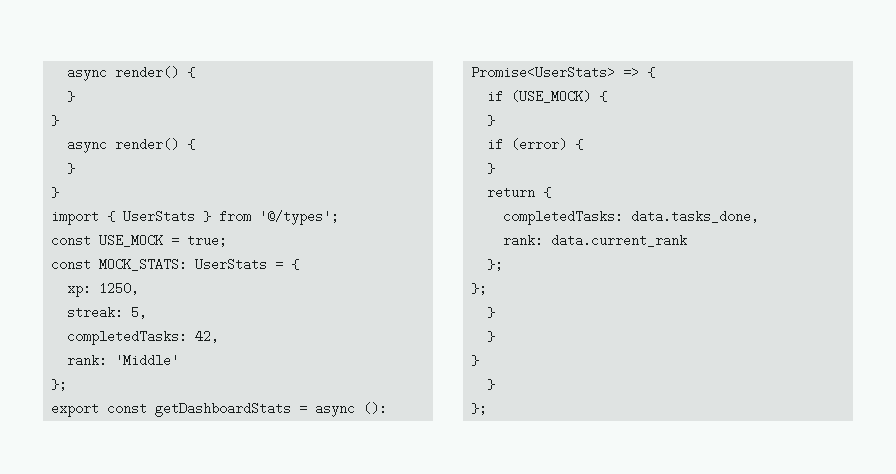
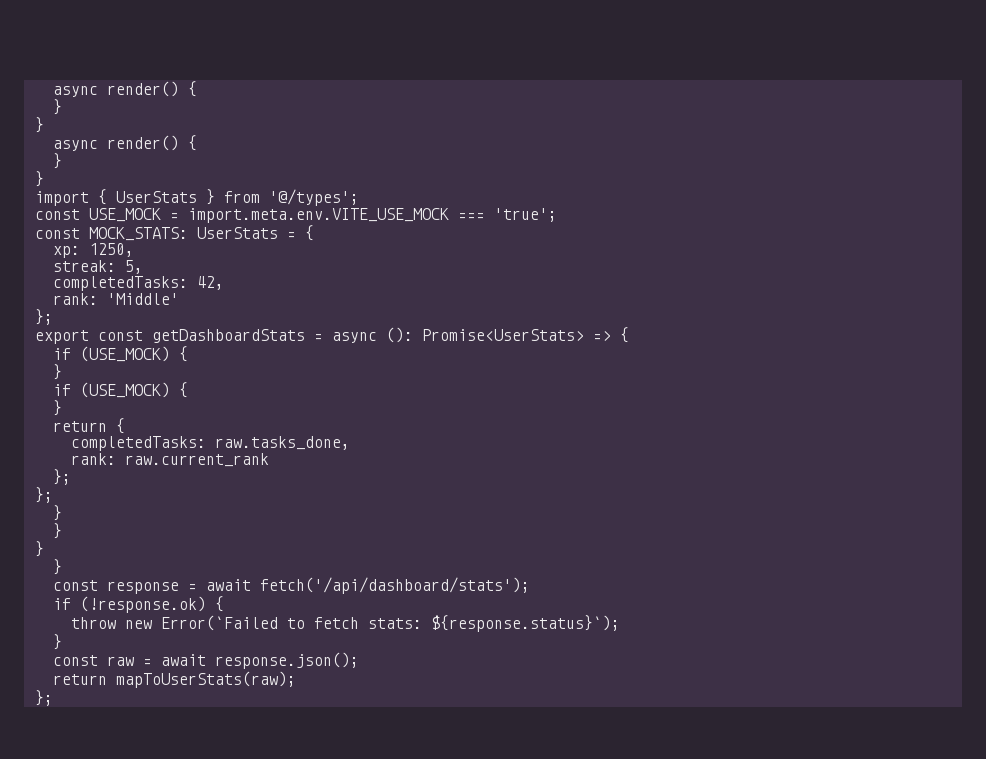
[186,234,227,247] true; -> [188,208,558,223] import.meta.env.VITE_USE_MOCK === 'true';
[510,138,567,151] (error) -> [80,382,171,398] (USE_MOCK)
[630,210,759,223] [502,234,687,247] data.tasks_done, // rank: data.current_rank -> [215,436,351,450] [71,453,270,467] raw.tasks_done, // rank: raw.current_rank
(495, 384) none -> [53,577,531,594] [53,596,225,613] [71,615,621,632] [53,634,63,650] [53,652,360,669] [53,671,297,688] // const response = await fetch('/api/dashboard/stats'); // if (!response.ok) { // throw new Error(`Failed to fetch stats: ${response.status}`); // } // const raw = await response.json(); // return mapToUserStats(raw);

